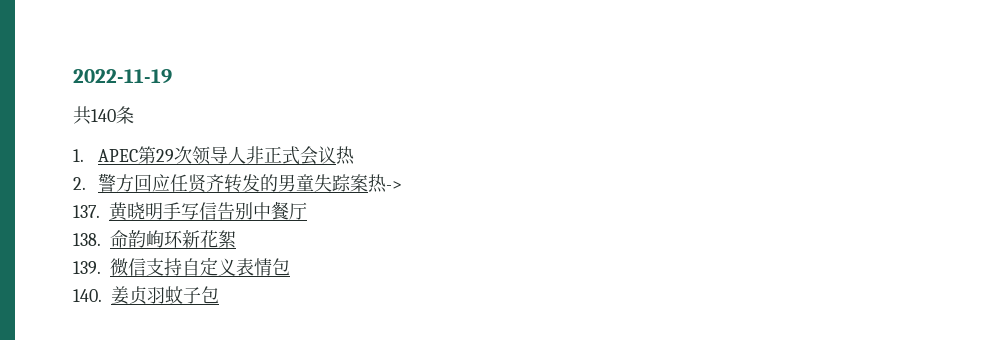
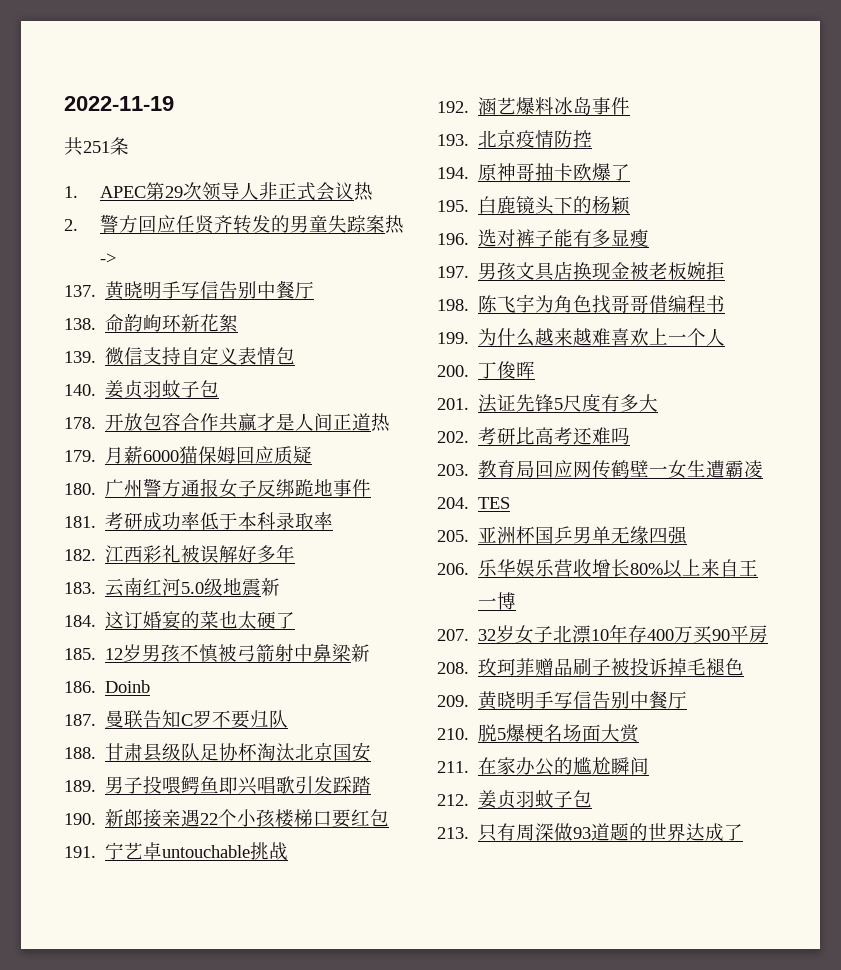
[91,109,116,122] 140 -> [83,141,110,153] 251
(219, 295) none -> [64,413,391,432] [64,445,313,465] [64,478,372,498] [64,512,334,531] [64,544,296,563] [64,577,281,597] [64,611,296,630] [64,643,371,663] [64,680,151,693] [64,710,289,729] [64,742,372,762] [64,776,372,795] [64,809,390,828] [64,842,289,861] [437,97,631,115] [437,129,593,148] [437,163,631,181] [437,195,631,215] [437,229,650,247] [437,261,726,281] [437,294,726,314] [437,328,726,347] [437,361,536,379] [437,394,659,413] [437,427,631,445] [437,460,764,479] [437,497,511,509] [437,526,689,545] [437,559,759,578] [478,592,517,610] [437,624,769,644] [437,658,745,676] [437,690,688,710] [437,724,640,743] [437,757,650,776] [437,790,593,809] [437,823,744,842] // 178.开放包容合作共赢才是人间正道热 // 179.月薪6000猫保姆回应质疑 // 180.广州警方通报女子反绑跪地事件 // 181.考研成功率低于本科录取率 // 182.江西彩礼被误解好多年 // 183.云南红河5.0级地震新 // 184.这订婚宴的菜也太硬了 // 185. 12岁男孩不慎被弓箭射中鼻梁新 // 186. Doinb // 187.曼联告知C罗不要归队 // 188.甘肃县级队足协杯淘汰北京国安 // 189.男子投喂鳄鱼即兴唱歌引发踩踏 // 190.新郎接亲遇22个小孩楼梯口要红包 // 191.宁艺卓untouchable挑战 // 192.涵艺爆料冰岛事件 // 193.北京疫情防控 // 194.原神哥抽卡欧爆了 // 195.白鹿镜头下的杨颖 // 196.选对裤子能有多显瘦 // 197.男孩文具店换现金被老板婉拒 // 198.陈飞宇为角色找哥哥借编程书 // 199.为什么越来越难喜欢上一个人 // 200.丁俊晖 // 201.法证先锋5尺度有多大 // 202.考研比高考还难吗 // 203.教育局回应网传鹤壁一女生遭霸凌 // 204. TES // 205.亚洲杯国乒男单无缘四强 // 206.乐华娱乐营收增长80%以上来自王一博 // 207. 32岁女子北漂10年存400万买90平房 // 208.玫珂菲赠品刷子被投诉掉毛褪色 // 209.黄晓明手写信告别中餐厅 // 210.脱5爆梗名场面大赏 // 211.在家办公的尴尬瞬间 // 212.姜贞羽蚊子包 // 213.只有周深做93道题的世界达成了

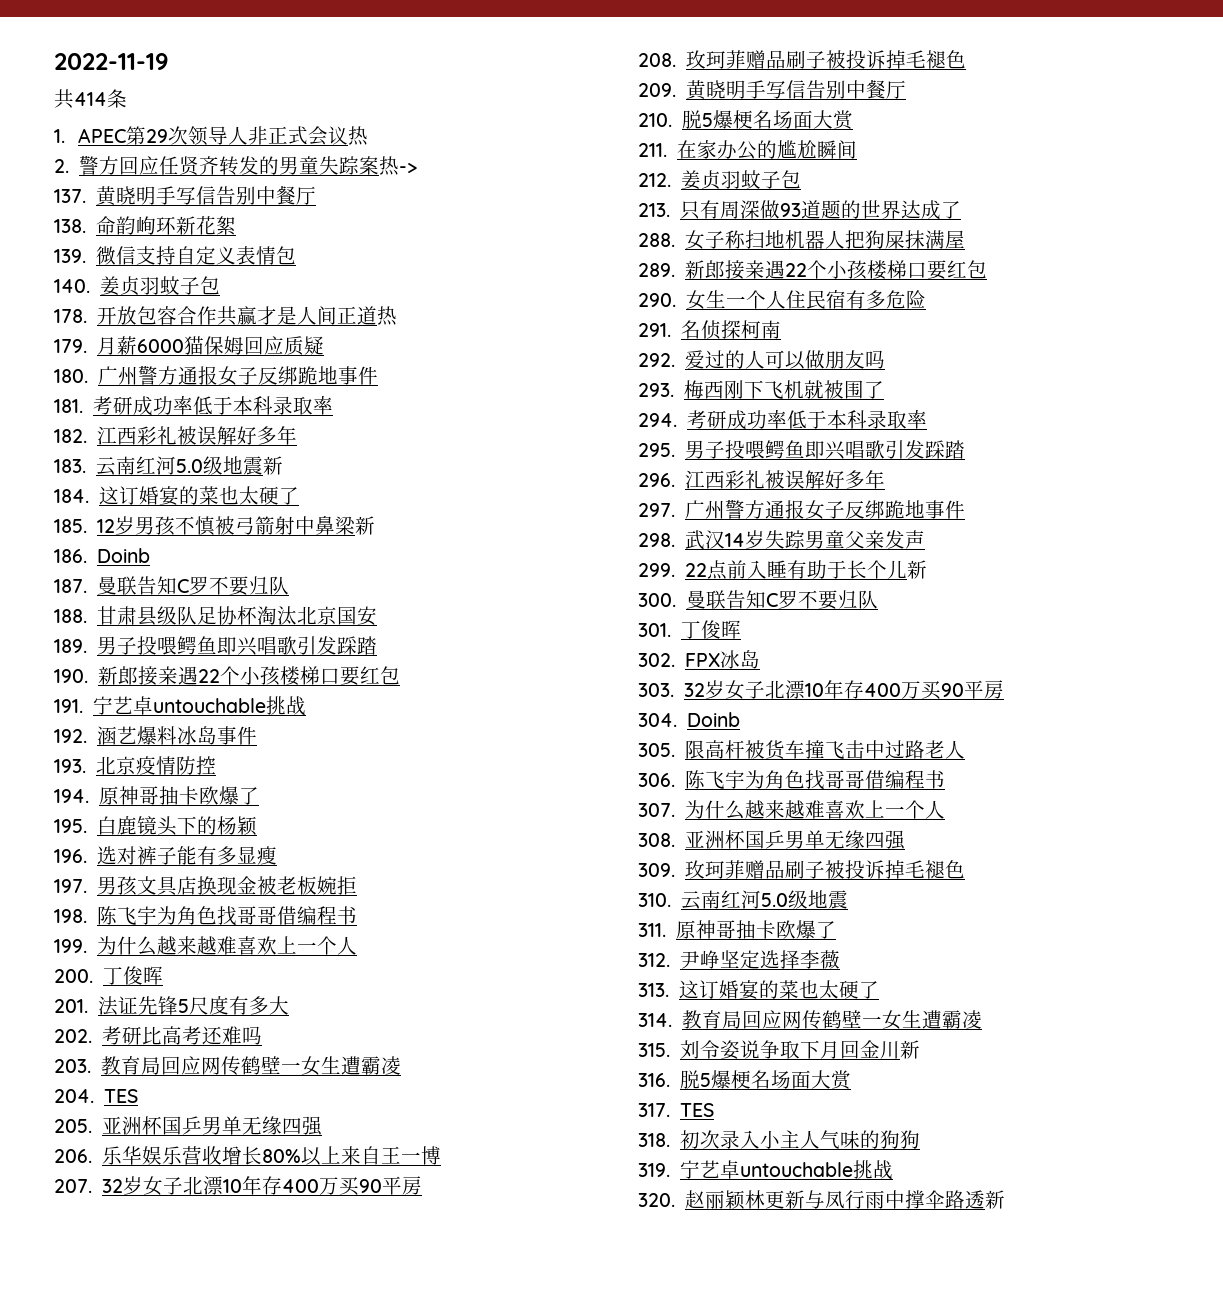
[83,141,110,153] 251 -> [74,92,107,106] 414
(744, 832) none -> [638,230,965,250] [638,260,987,280] [638,290,926,310] [638,320,781,340] [638,350,885,370] [638,380,884,399] [638,410,927,430] [638,440,965,460] [638,470,885,489] [638,499,965,520] [638,530,925,550] [638,560,927,580] [638,590,878,610] [638,620,741,639] [638,650,760,669] [638,680,1004,700] [638,712,740,727] [638,740,965,760] [638,770,945,790] [638,800,945,820] [638,830,906,850] [638,860,965,879] [638,890,848,910] [638,920,836,939] [638,950,840,969] [638,980,879,1000] [638,1010,982,1030] [638,1040,920,1060] [638,1070,851,1090] [638,1103,714,1117] [638,1130,920,1149] [638,1160,893,1180] [638,1190,1005,1210] // 288.女子称扫地机器人把狗屎抹满屋 // 289.新郎接亲遇22个小孩楼梯口要红包 // 290.女生一个人住民宿有多危险 // 291.名侦探柯南 // 292.爱过的人可以做朋友吗 // 293.梅西刚下飞机就被围了 // 294.考研成功率低于本科录取率 // 295.男子投喂鳄鱼即兴唱歌引发踩踏 // 296.江西彩礼被误解好多年 // 297.广州警方通报女子反绑跪地事件 // 298.武汉14岁失踪男童父亲发声 // 299. 22点前入睡有助于长个儿新 // 300.曼联告知C罗不要归队 // 301.丁俊晖 // 302. FPX冰岛 // 303. 32岁女子北漂10年存400万买90平房 // 304. Doinb // 305.限高杆被货车撞飞击中过路老人 // 306.陈飞宇为角色找哥哥借编程书 // 307.为什么越来越难喜欢上一个人 // 308.亚洲杯国乒男单无缘四强 // 309.玫珂菲赠品刷子被投诉掉毛褪色 // 310.云南红河5.0级地震 // 311.原神哥抽卡欧爆了 // 312.尹峥坚定选择李薇 // 313.这订婚宴的菜也太硬了 // 314.教育局回应网传鹤壁一女生遭霸凌 // 315.刘令姿说争取下月回金川新 // 316.脱5爆梗名场面大赏 // 317. TES // 318.初次录入小主人气味的狗狗 // 319.宁艺卓untouchable挑战 // 320.赵丽颖林更新与凤行雨中撑伞路透新

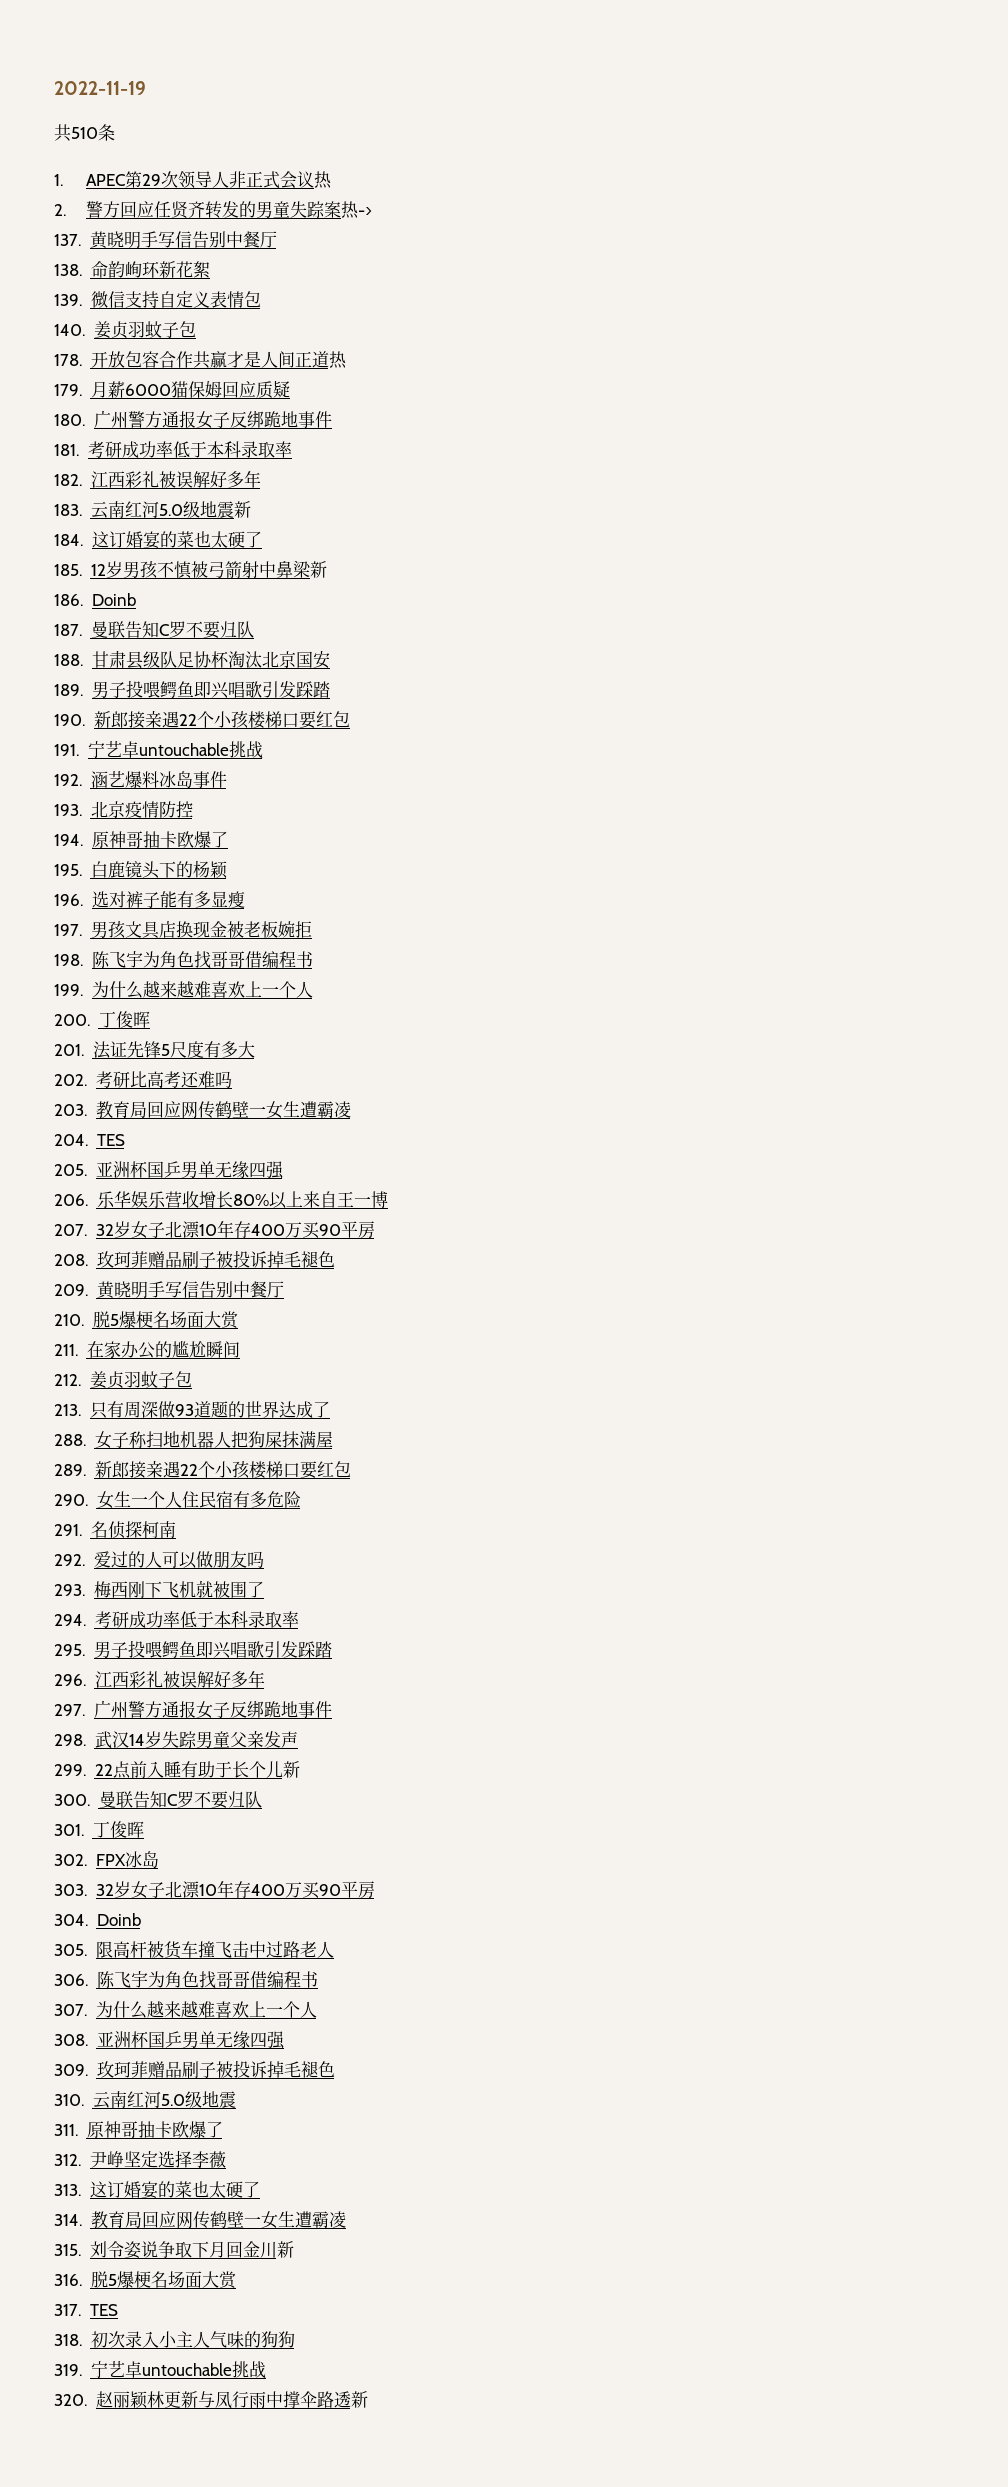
[74,92,107,106] 414 -> [71,127,98,139] 510

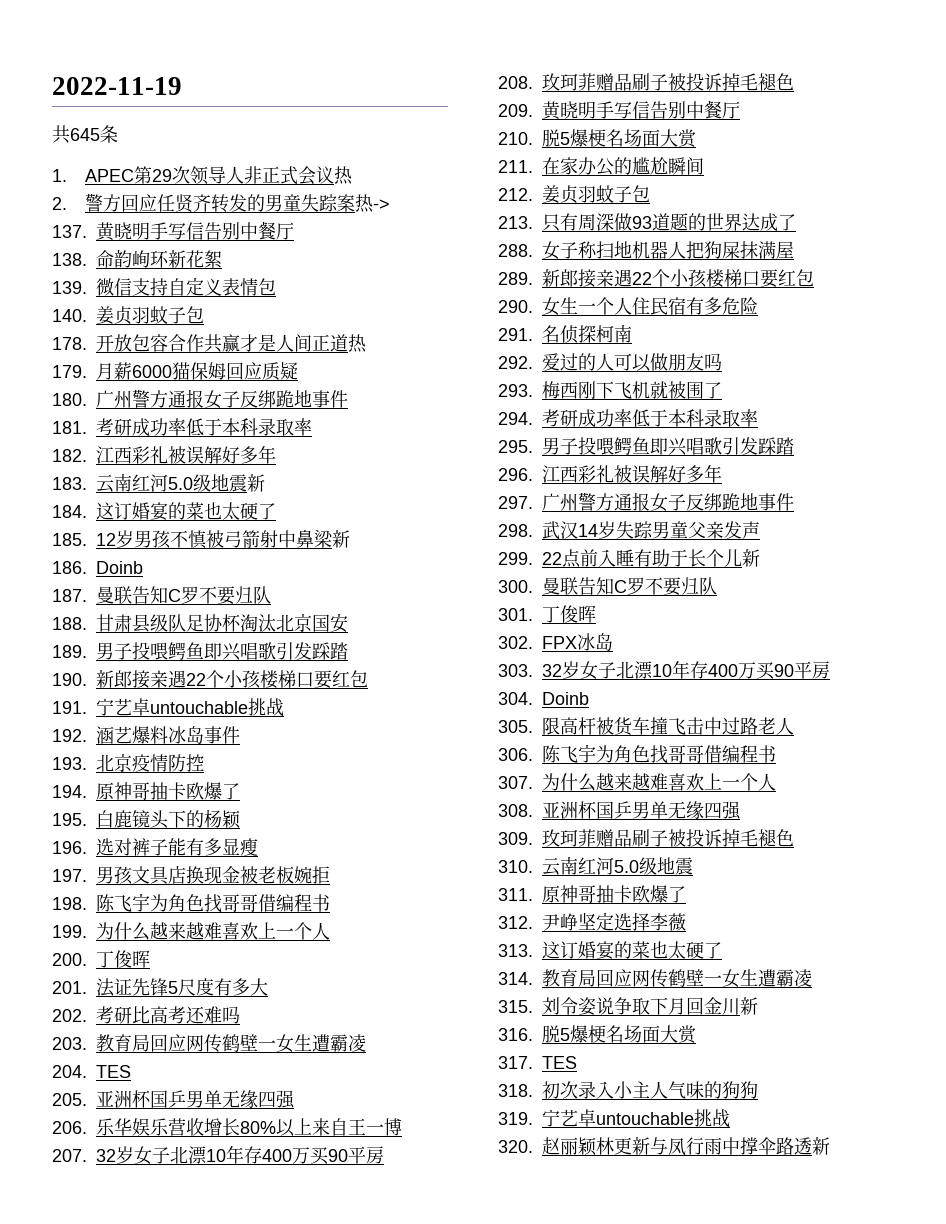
[71,127,98,139] 510 -> [70,128,100,141] 645

